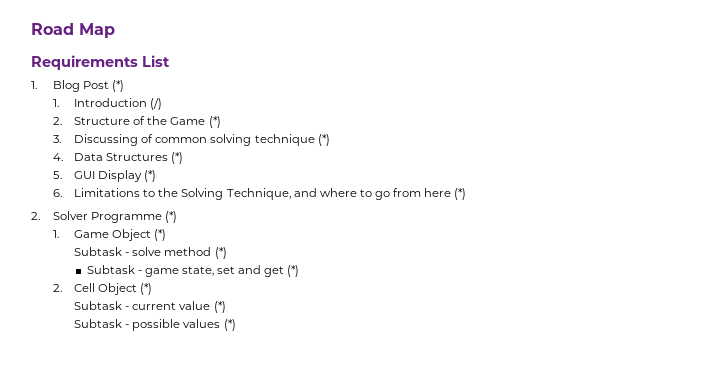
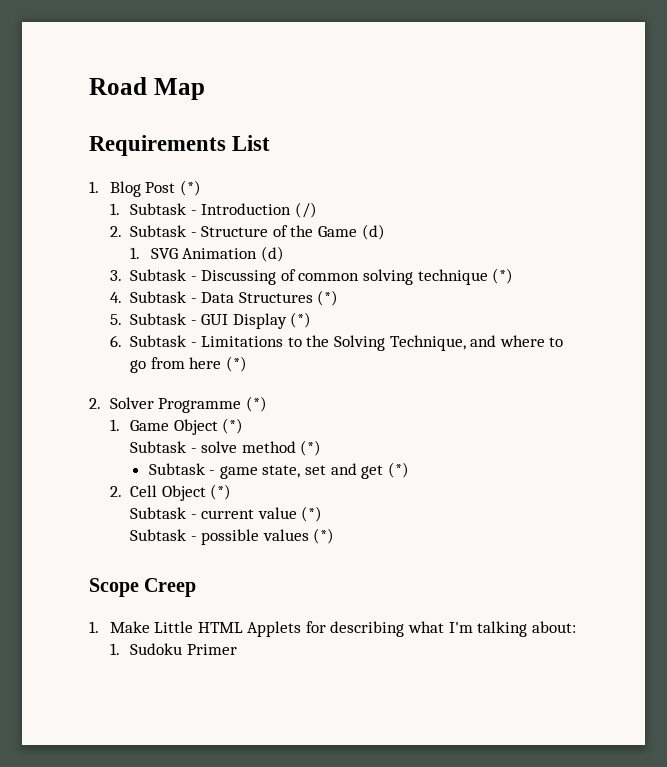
(59, 103) none -> [130,203,197,215] Subtask -
(62, 121) none -> [130,225,197,237] Subtask -
[208,116,221,128] [52,135,61,143] (*) // 3. -> [361,224,385,240] [130,246,284,262] [109,269,197,281] (d) // 1. SVG Animation (d) // 3. Subtask -
(63, 157) none -> [130,291,197,303] Subtask -
(62, 175) none -> [130,313,197,325] Subtask -
(62, 193) none -> [130,335,197,347] Subtask -
(236, 325) none -> [89,578,197,597] [89,621,576,637] [109,643,237,655] // Scope Creep // 1. Make Little HTML Applets for describing what I'm talking about: // 1. Sudoku Primer

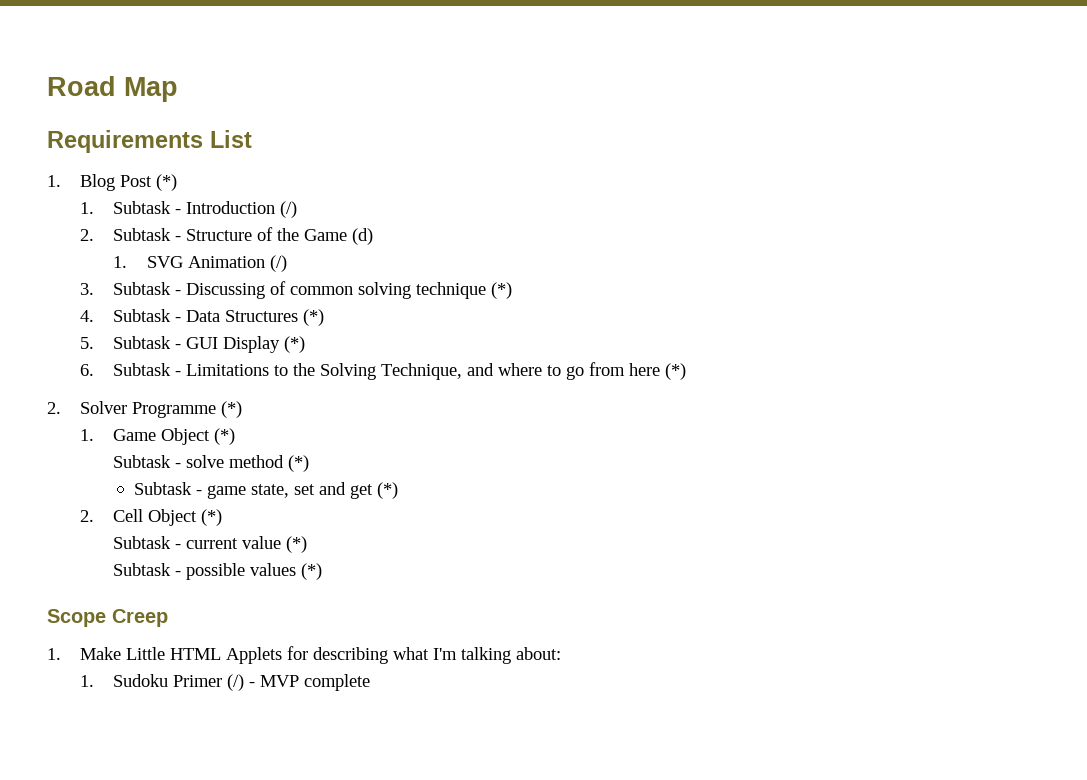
[260,246,284,262] (d) -> [269,255,287,272] (/)
(237, 649) none -> [227,674,371,691] (/) - MVP complete

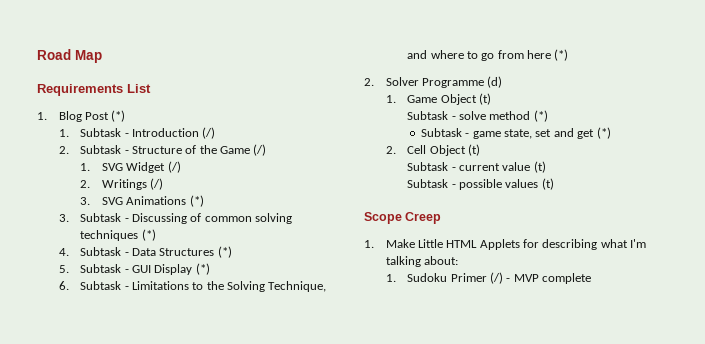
[352,228,374,245] (d) -> [253,144,267,156] (/)
[187,255,287,272] Animation (/) -> [126,161,181,173] [80,178,164,190] [80,195,204,207] Widget (/) // 2. Writings (/) // 3. SVG Animations (*)
[416,282,487,299] technique -> [80,230,139,241] techniques
[221,401,243,418] (*) -> [487,76,503,88] (d)
[214,428,236,445] (*) -> [478,93,491,105] (t)
[201,509,223,526] (*) -> [467,144,480,156] (t)
[286,536,308,553] (*) -> [533,161,546,173] (t)
[301,563,323,580] (*) -> [541,178,554,190] (t)

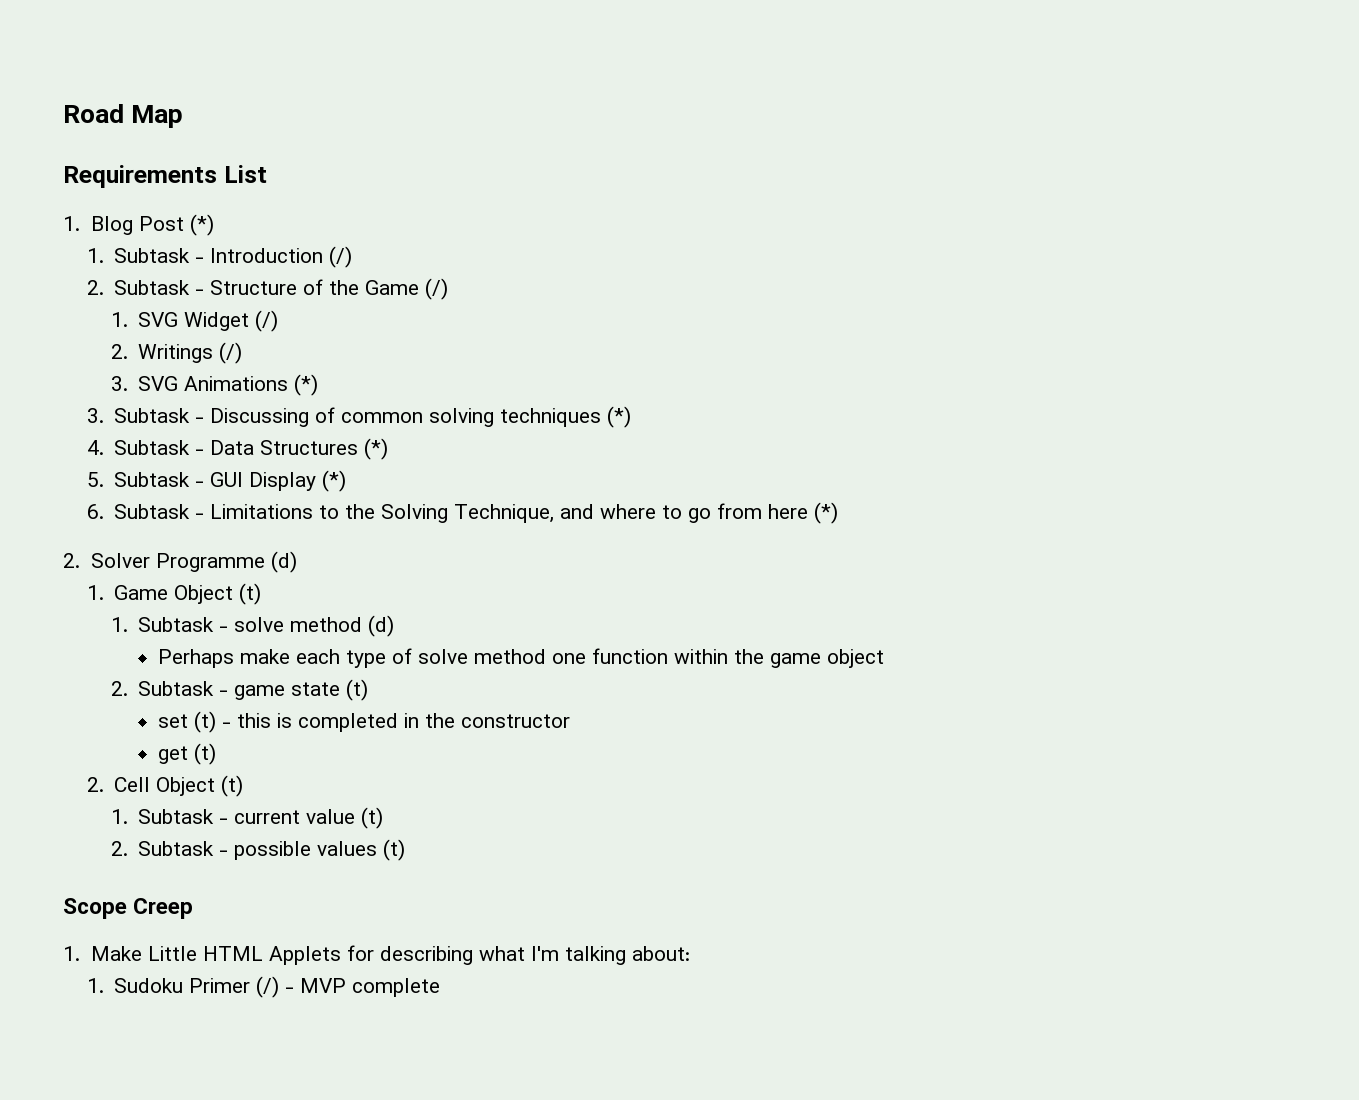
(491, 99) none -> [110,617,128,632] 1.
[533,110,548,122] [420,127,611,139] (*) // Subtask - game state, set and get (*) -> [368,615,395,637] [158,648,885,668] [110,679,369,701] [158,711,571,733] [158,743,217,765] (d) // Perhaps make each type of solve method one function within the game object // 2. Subtask - game state (t) // set (t) - this is completed in the constructor // get (t)
(480, 150) none -> [110,809,128,824] 1.
(546, 167) none -> [110,841,128,856] 2.

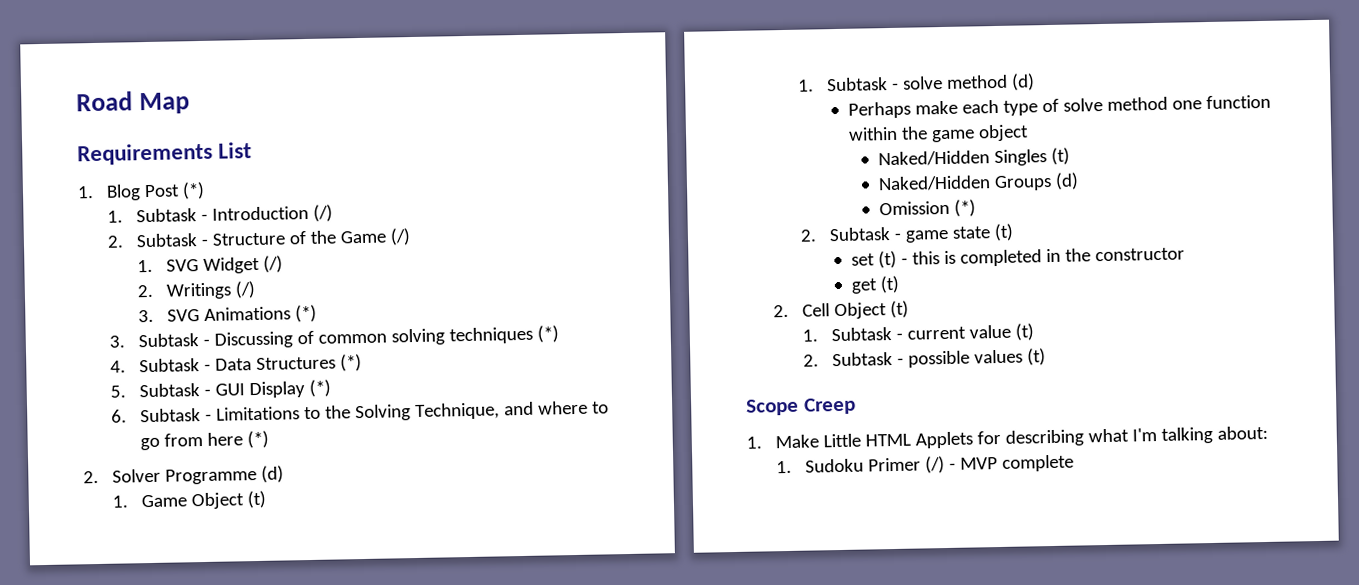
(885, 658) none -> [877,147,1070,167] [877,172,1079,192] [878,199,976,217] // Naked/Hidden Singles (t) // Naked/Hidden Groups (d) // Omission (*)

